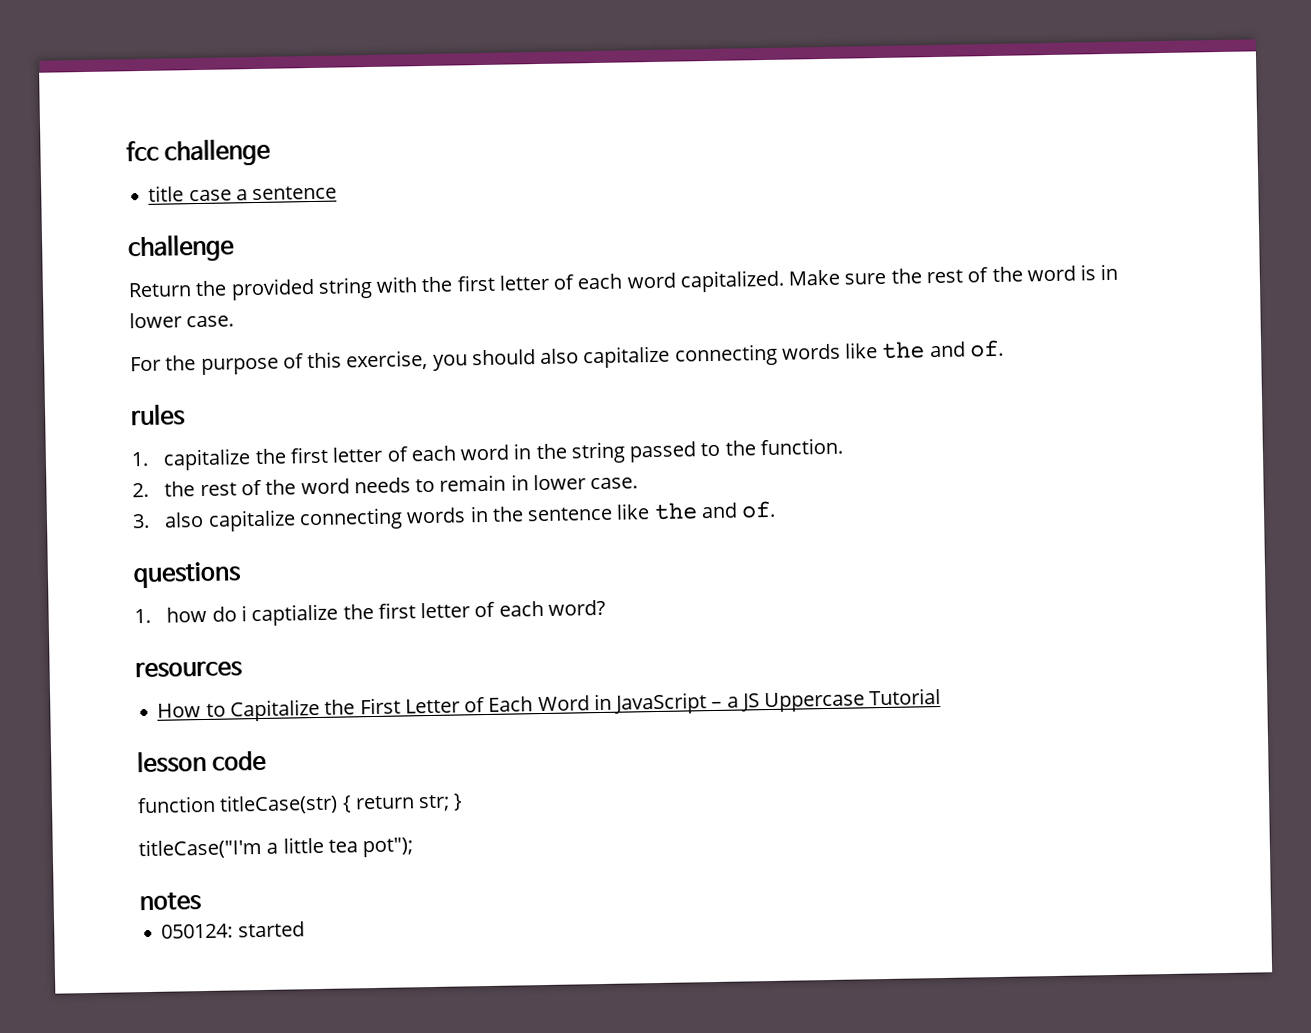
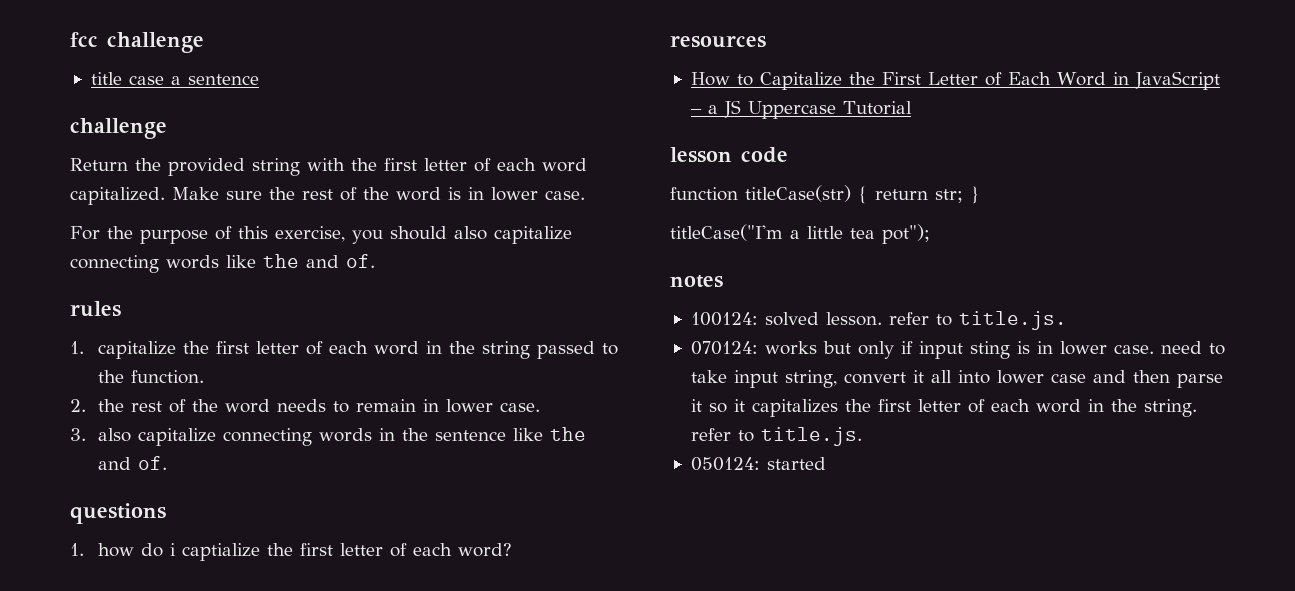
(202, 902) none -> [690,311,1067,330] [690,341,1225,359] [690,370,1223,388] [690,399,1197,417] [690,427,862,446] // 100124: solved lesson. refer to title.js. // 070124: works but only if input sting is in lower case. need to take input string, convert it all into lower case and then parse it so it capitalizes the first letter of each word in the string. refer to title.js.

